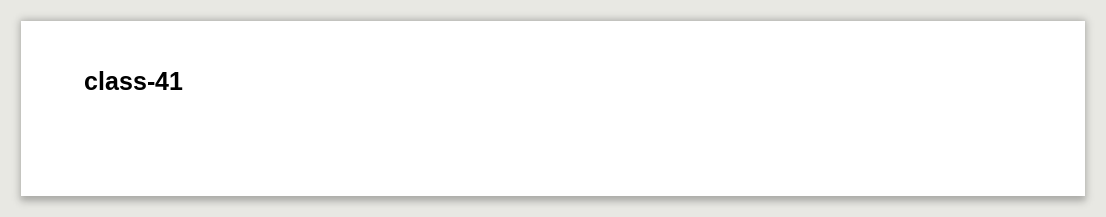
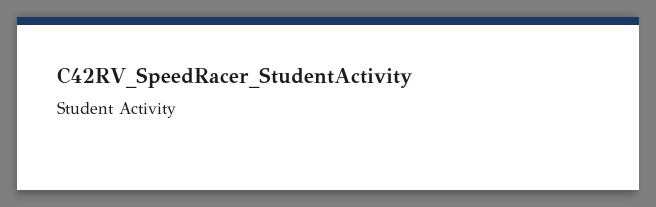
[84,71,183,90] class-41 -> [57,67,412,88] [57,101,176,118] C42RV_SpeedRacer_StudentActivity // Student Activity

